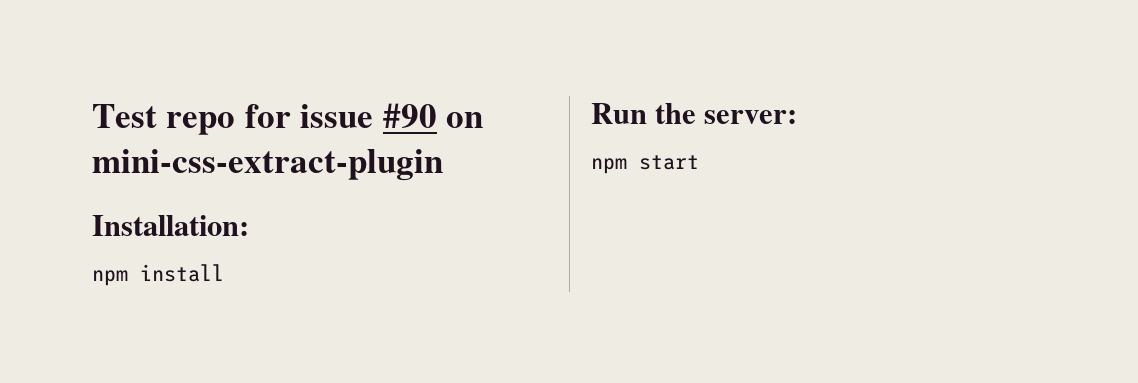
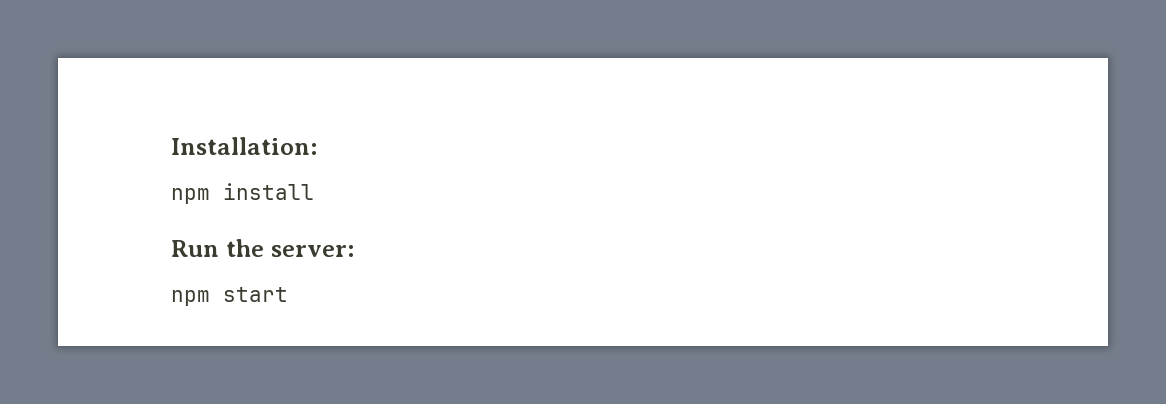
[92,103,484,135] [92,149,443,181] Test repo for issue #90 on mini-css-extract-plugin // -> (171, 146) none

